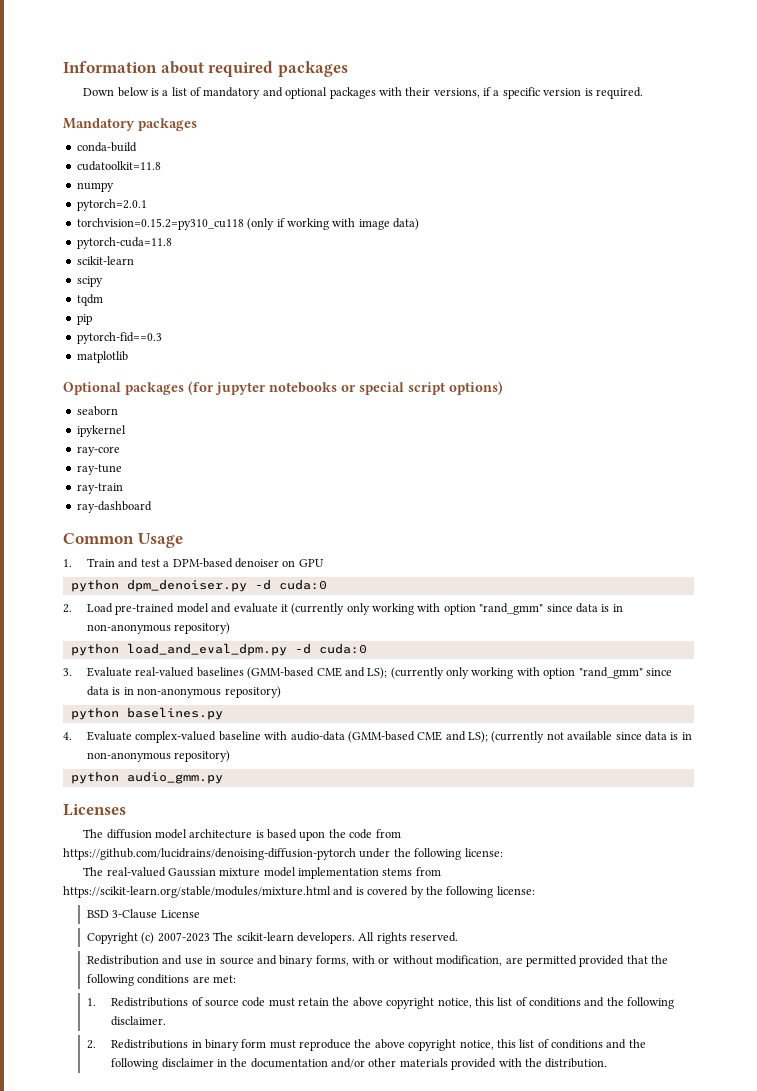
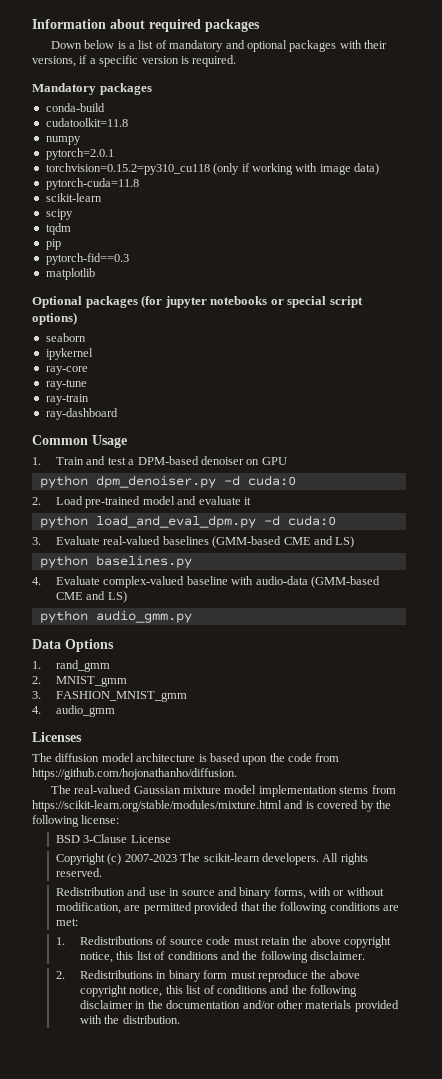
[291,603,623,615] [87,622,231,634] (currently only working with option "rand_gmm" since data is in non-anonymous repository) -> (251, 501) none
[367,667,672,679] [87,686,281,698] LS); (currently only working with option "rand_gmm" since data is in non-anonymous repository) -> [335,536,355,548] LS)
[468,731,692,743] [87,750,231,762] [70,771,223,784] LS); (currently not available since data is in non-anonymous repository) // python audio_gmm.py -> [107,591,127,603] [39,610,192,623] [32,639,114,652] [32,660,111,672] [32,676,128,687] [32,691,188,702] [32,705,116,717] LS) // python audio_gmm.py // Data Options // 1. rand_gmm // 2. MNIST_gmm // 3. FASHION_MNIST_gmm // 4. audio_gmm
[63,848,503,860] https://github.com/lucidrains/denoising-diffusion-pytorch under the following license: -> [32,768,237,780] https://github.com/hojonathanho/diffusion.

